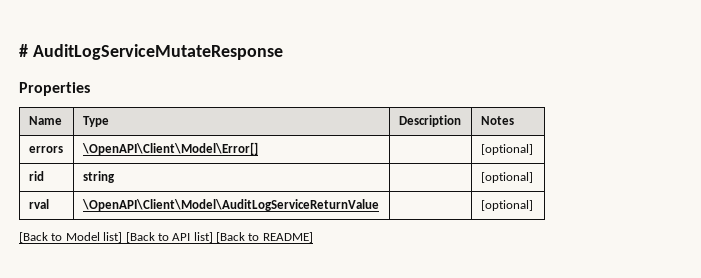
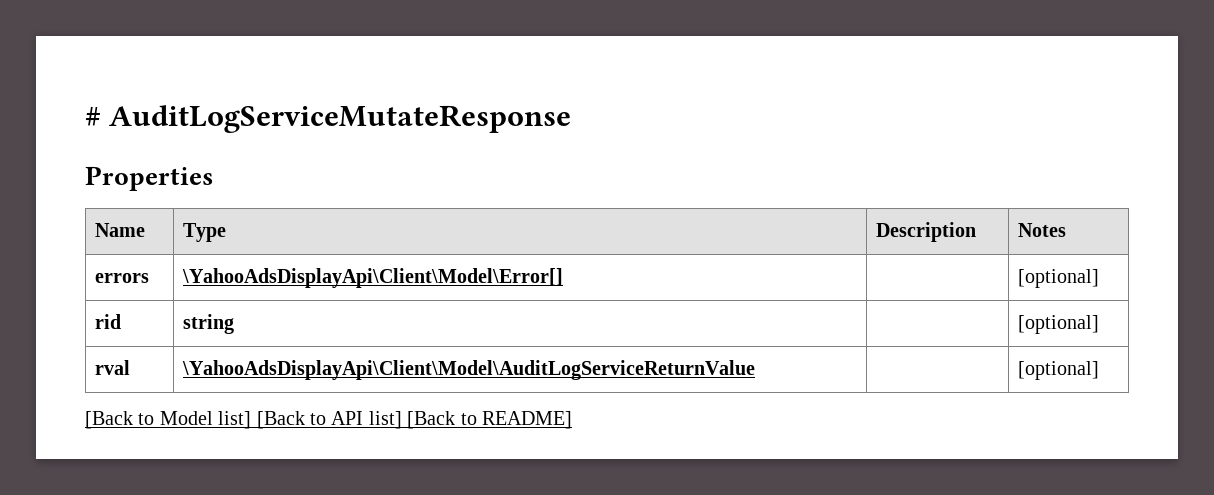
[81,142,258,155] \OpenAPI\Client\Model\Error[] -> [182,268,564,288] \YahooAdsDisplayApi\Client\Model\Error[]
[81,199,379,211] \OpenAPI\Client\Model\AuditLogServiceReturnValue -> [182,360,756,380] \YahooAdsDisplayApi\Client\Model\AuditLogServiceReturnValue

